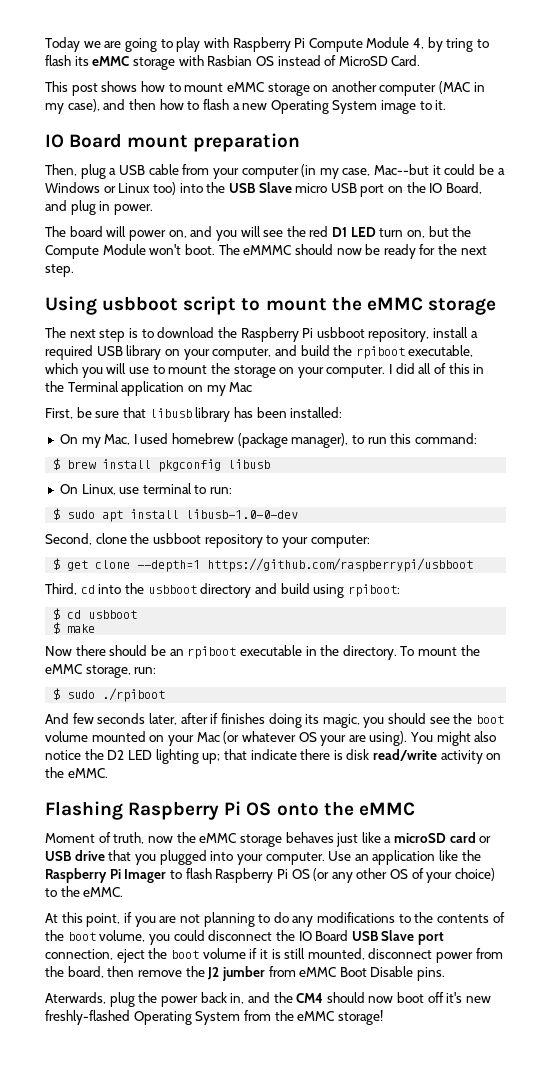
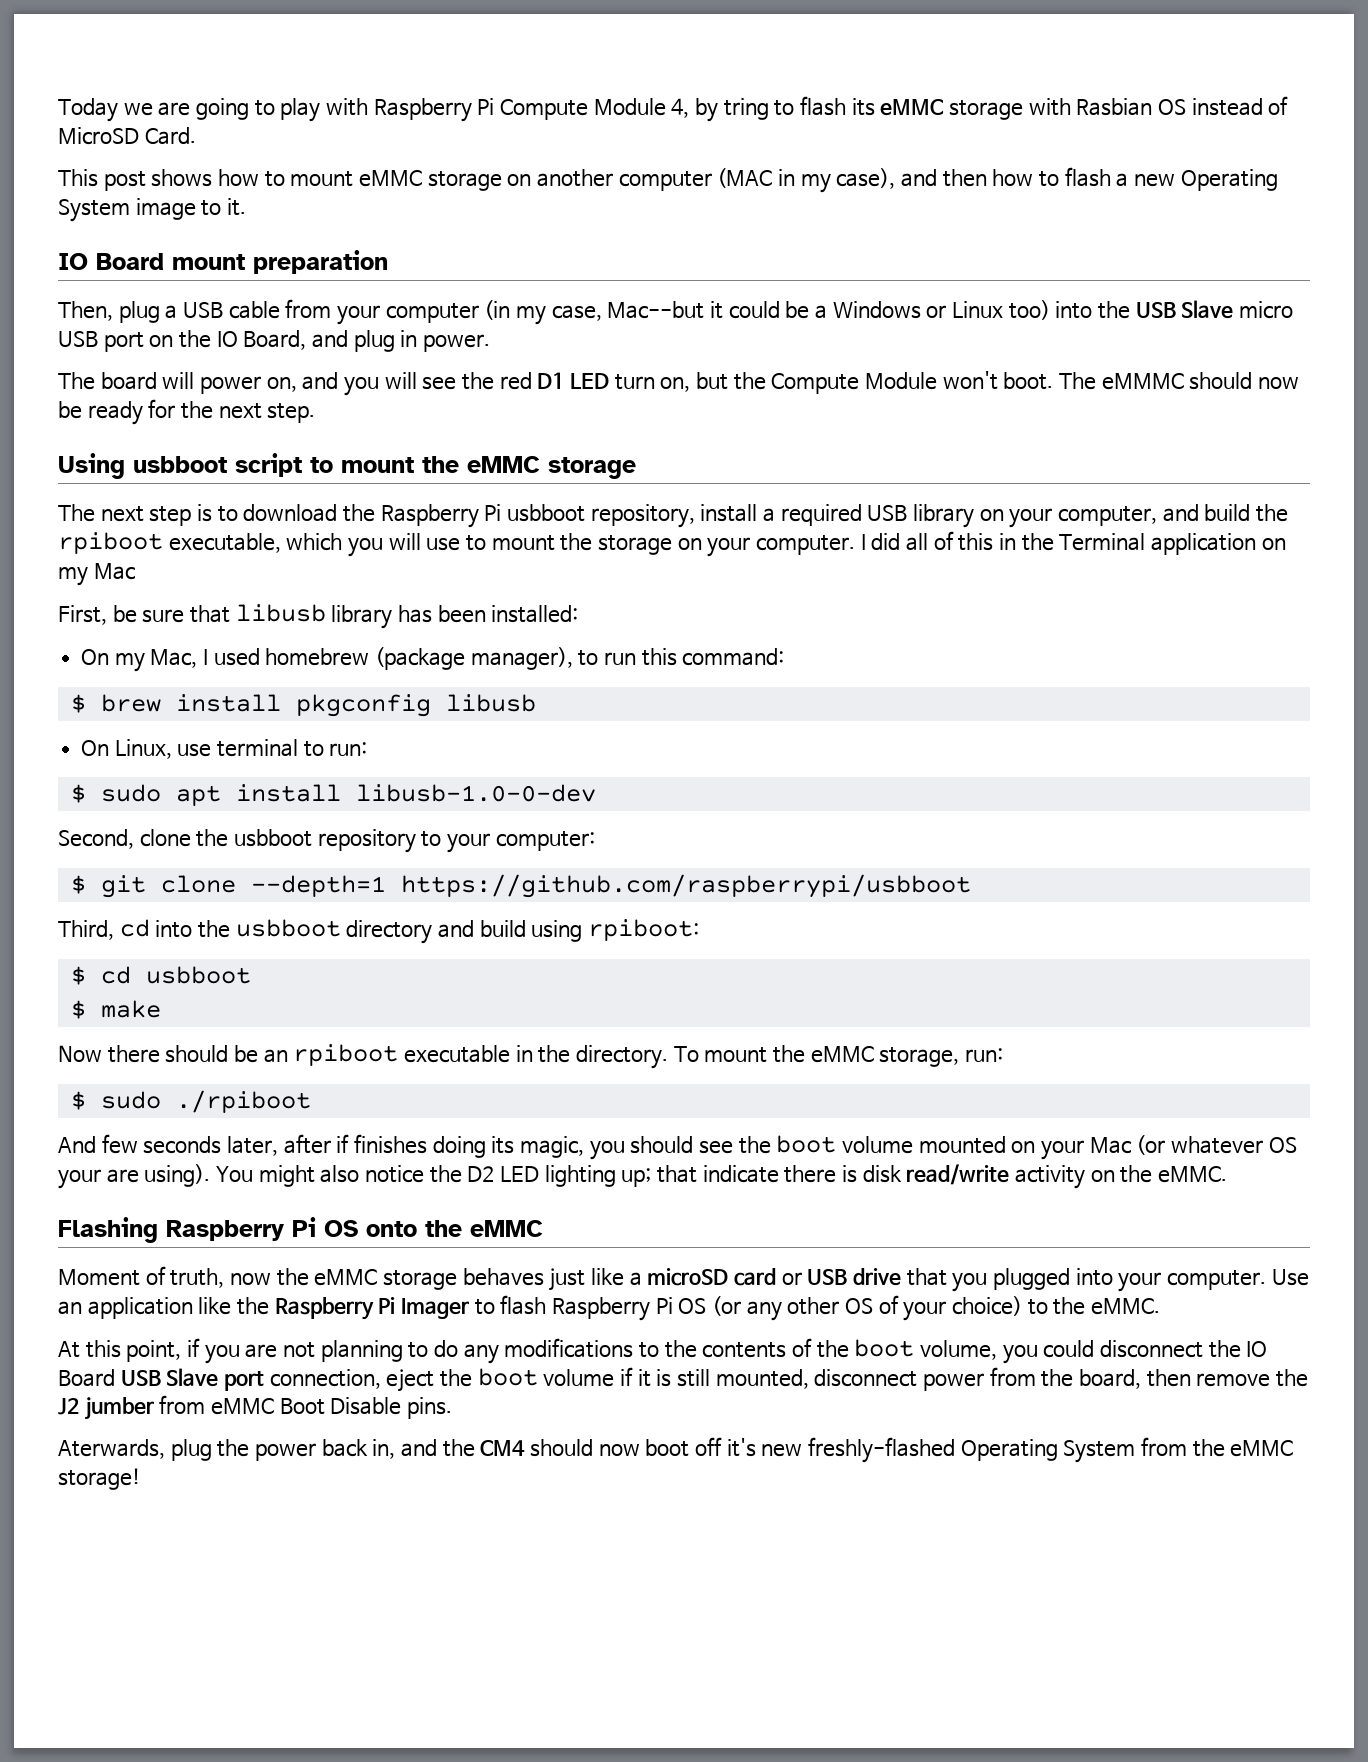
[67,560,89,571] get -> [100,875,146,898] git

